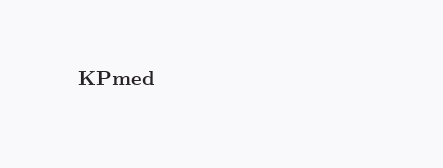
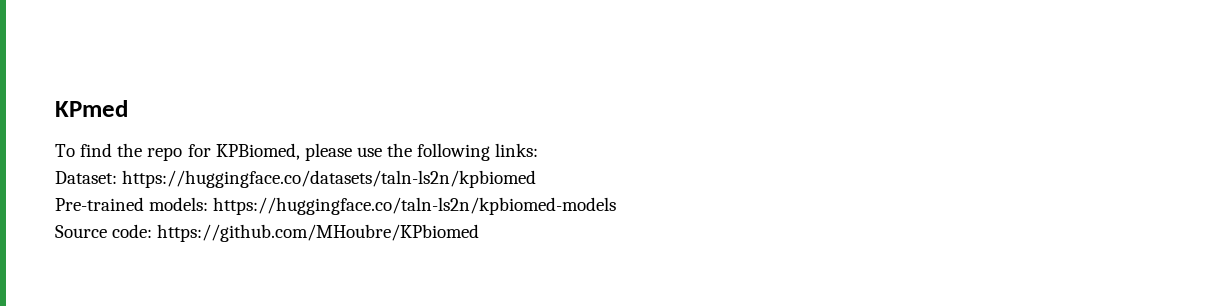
(155, 78) none -> [55,143,539,161] [55,170,537,188] [55,197,617,215] [55,224,480,242] // To find the repo for KPBiomed, please use the following links: // Dataset: https://huggingface.co/datasets/taln-ls2n/kpbiomed // Pre-trained models: https://huggingface.co/taln-ls2n/kpbiomed-models // Source code: https://github.com/MHoubre/KPbiomed

